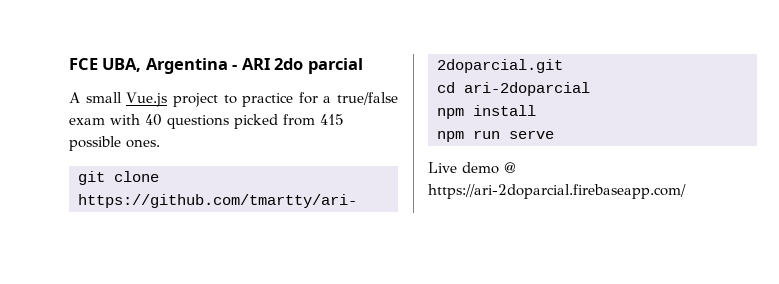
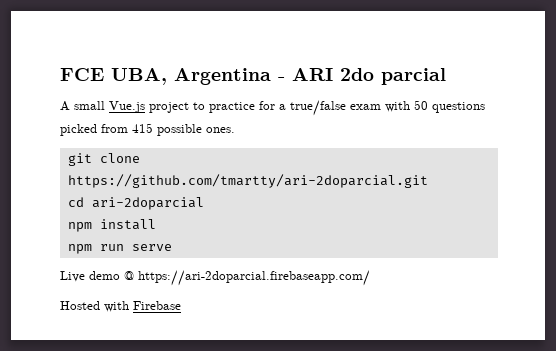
[145,114,162,126] 40 -> [414,100,428,110] 50
(686, 191) none -> [60,301,181,312] // Hosted with Firebase

